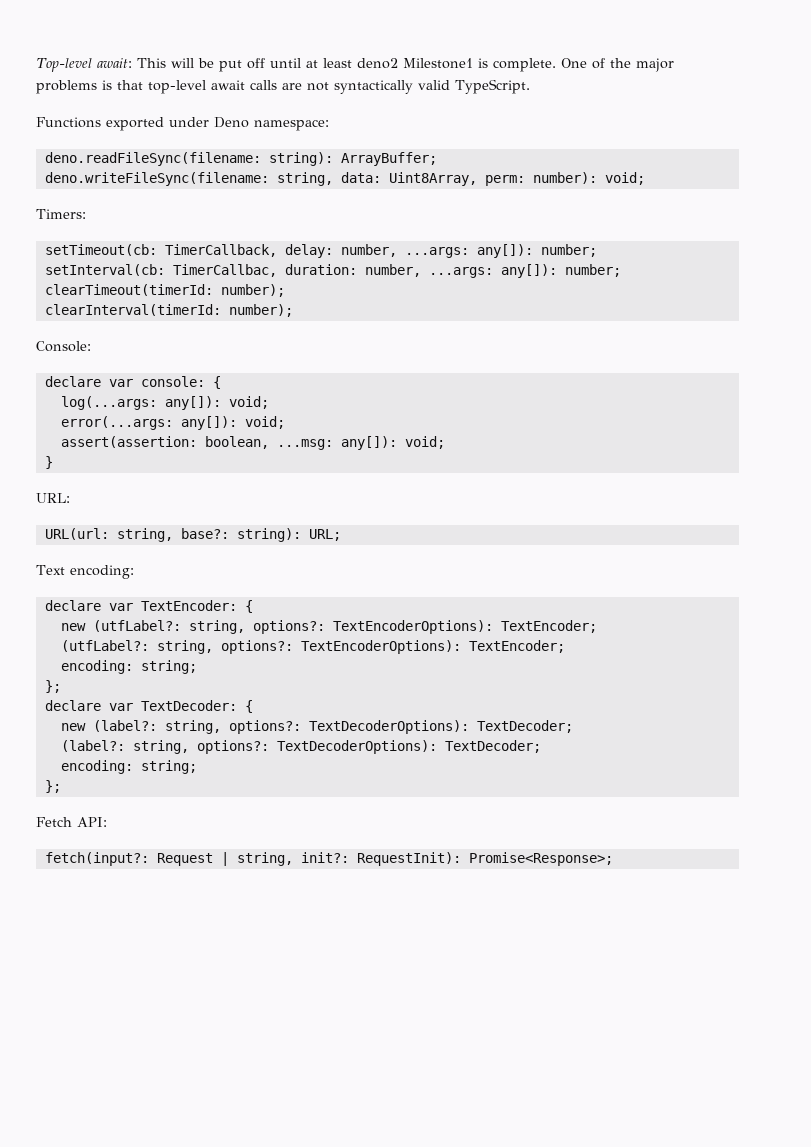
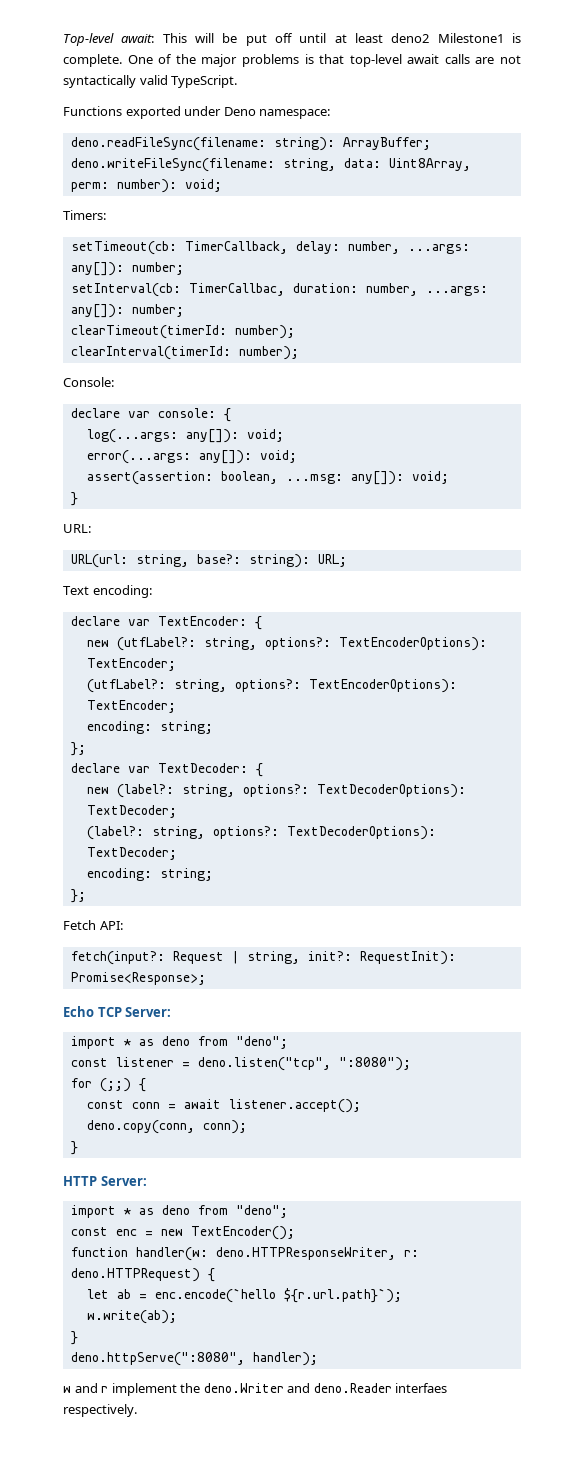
(613, 859) none -> [63,1006,172,1017] [70,1036,288,1049] [70,1057,411,1071] [70,1078,146,1092] [86,1099,361,1113] [86,1120,247,1134] [70,1141,78,1155] [63,1176,147,1186] [70,1205,288,1218] [70,1226,295,1240] [70,1247,419,1261] [70,1268,215,1282] [86,1288,402,1303] [86,1310,177,1324] [70,1331,78,1345] [70,1352,318,1366] [63,1383,448,1396] [63,1404,137,1417] // Echo TCP Server: // import * as deno from "deno"; // const listener = deno.listen("tcp", ":8080"); // for (;;) { // const conn = await listener.accept(); // deno.copy(conn, conn); // } // HTTP Server: // import * as deno from "deno"; // const enc = new TextEncoder(); // function handler(w: deno.HTTPResponseWriter, r: deno.HTTPRequest) { // let ab = enc.encode(`hello ${r.url.path}`); // w.write(ab); // } // deno.httpServe(":8080", handler); // w and r implement the deno.Writer and deno.Reader interfaes respectively.

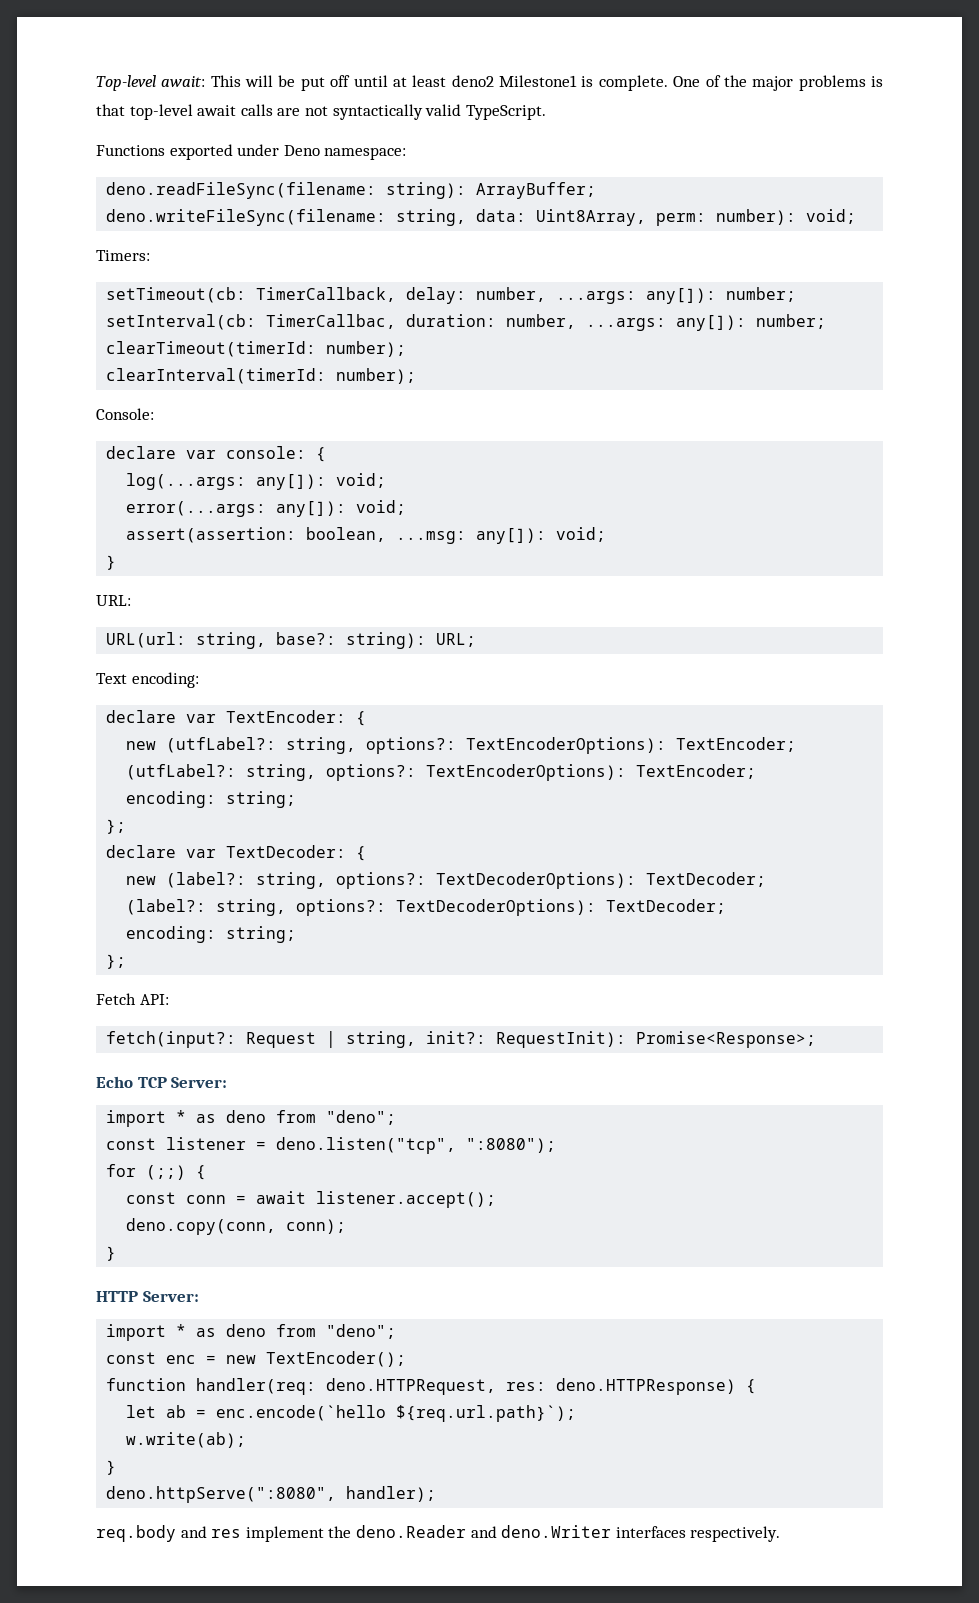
[135,1247,419,1261] [70,1268,200,1282] handler(w: deno.HTTPResponseWriter, r: deno.HTTPRequest) -> [196,1378,737,1395] handler(req: deno.HTTPRequest, res: deno.HTTPResponse)
[283,1288,402,1303] ${r.url.path}`); -> [396,1405,577,1422] ${req.url.path}`);
[63,1383,448,1396] w and r implement the deno.Writer and deno.Reader interfaes -> [96,1525,686,1542] req.body and res implement the deno.Reader and deno.Writer interfaces

